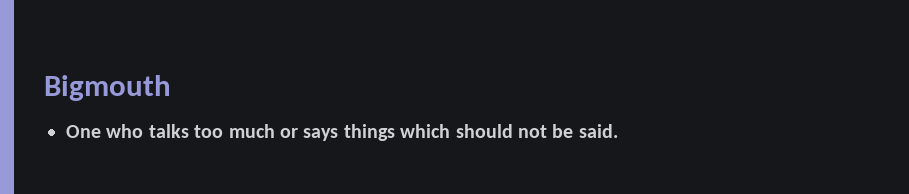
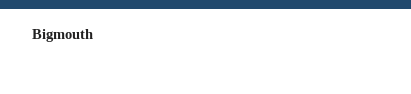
[66,124,618,141] // One who talks too much or says things which should not be said. -> (93, 35) none

